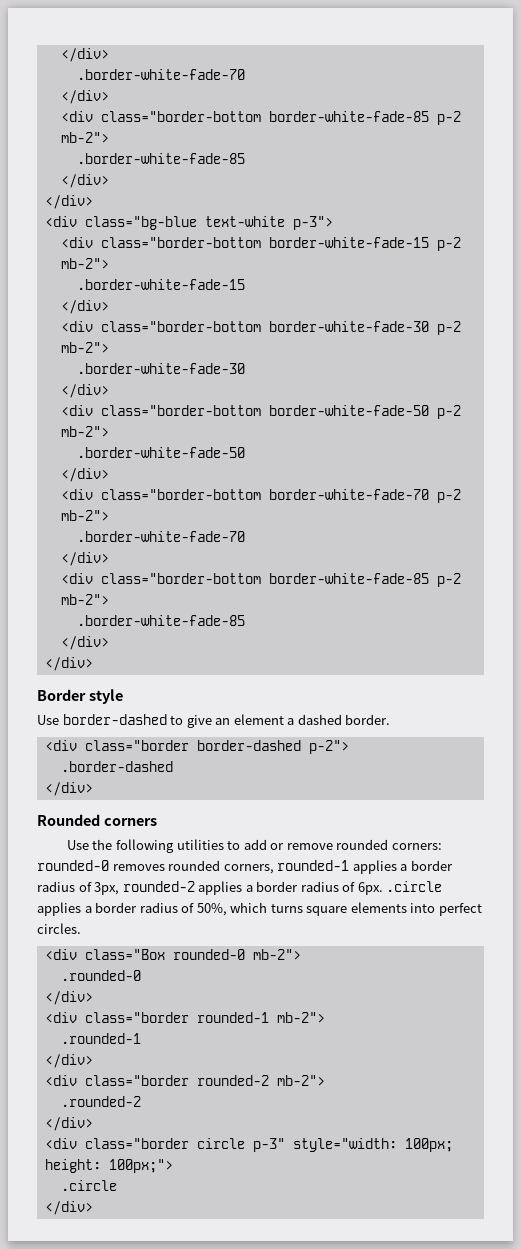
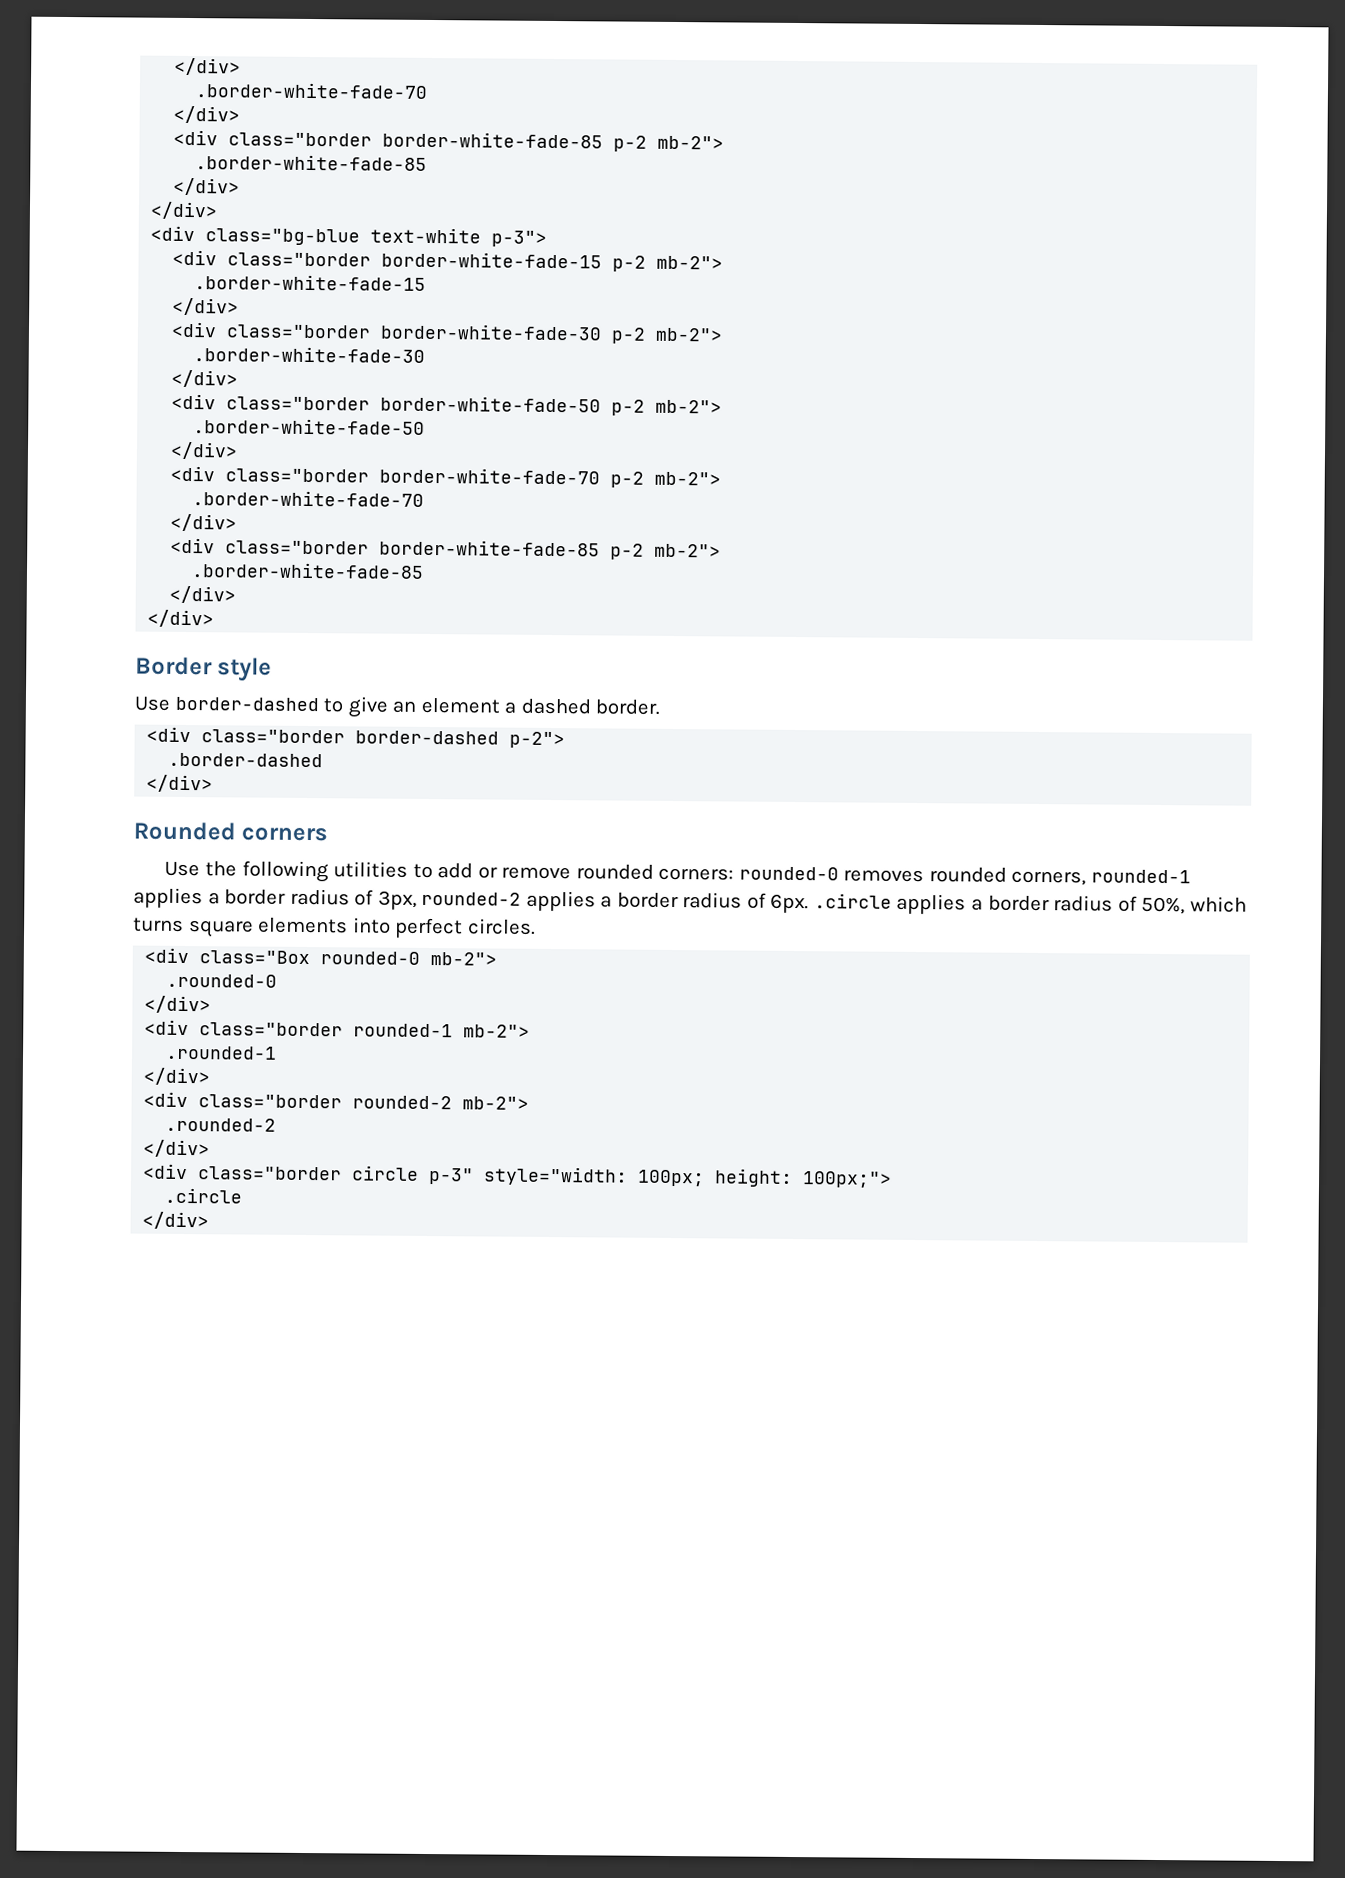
[100,111,261,122] class="border-bottom -> [228,132,373,147] class="border
[100,237,261,248] class="border-bottom -> [227,252,372,267] class="border
[100,321,261,332] class="border-bottom -> [226,324,372,339] class="border
[100,405,261,416] class="border-bottom -> [226,396,371,411] class="border
[100,489,261,500] class="border-bottom -> [225,468,370,483] class="border
[100,573,261,584] class="border-bottom -> [225,540,370,555] class="border

